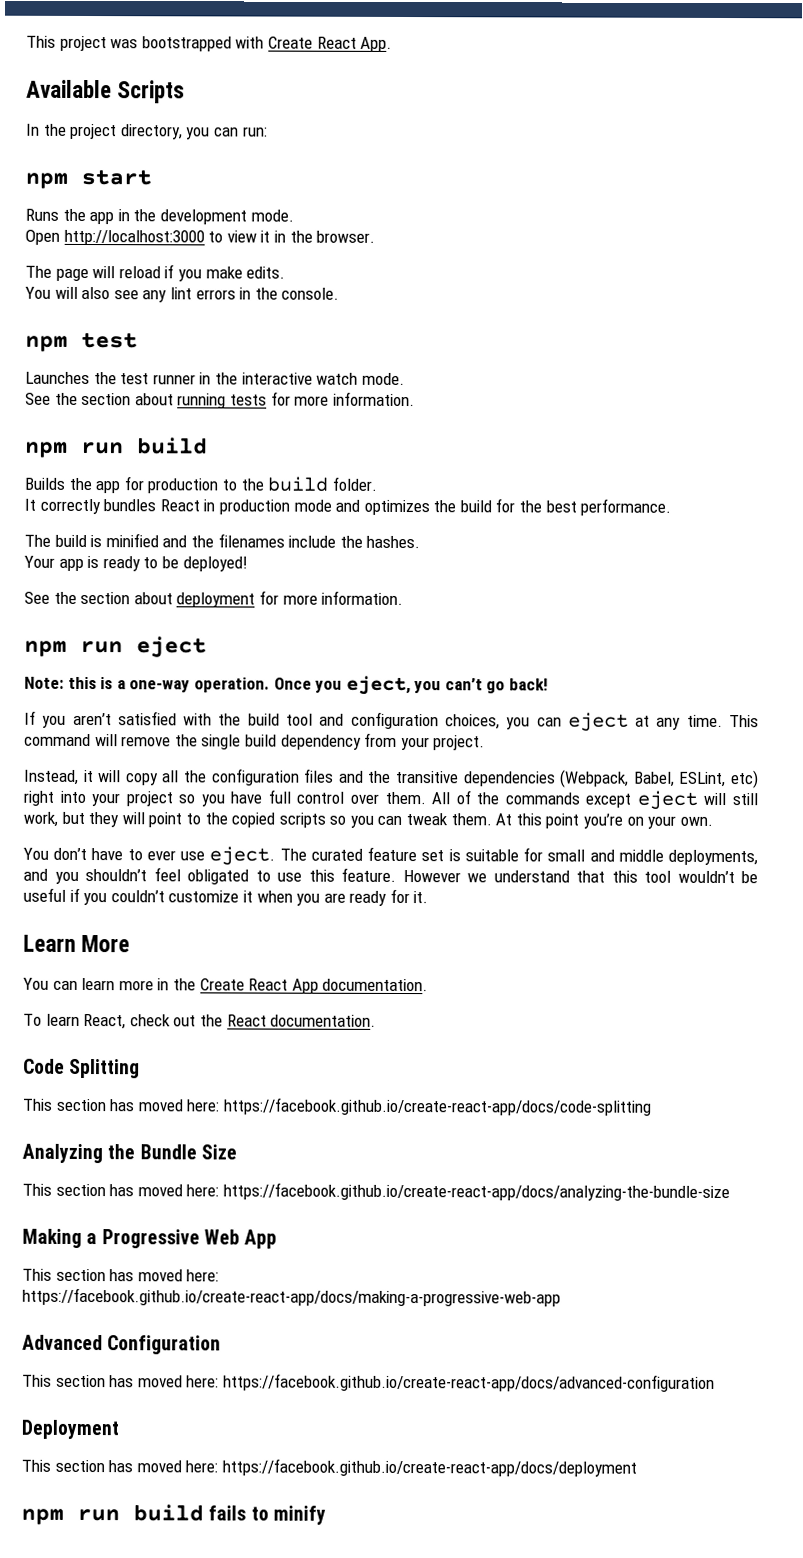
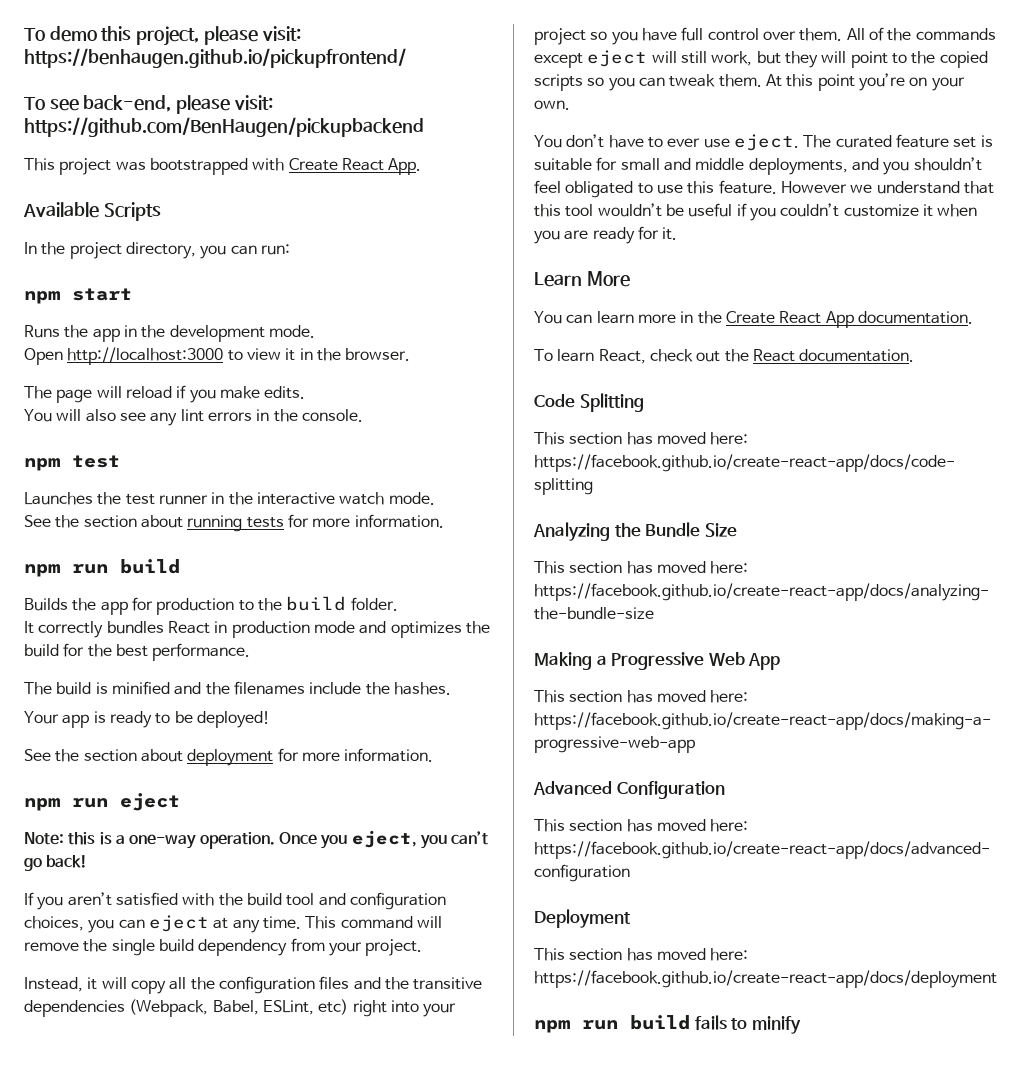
(26, 41) none -> [24,26,301,46] [24,48,406,68] [24,95,273,114] [24,117,424,137] To demo this project, please visit: https://benhaugen.github.io/pickupfrontend/ // To see back-end, please visit: https://github.com/BenHaugen/pickupbackend //

